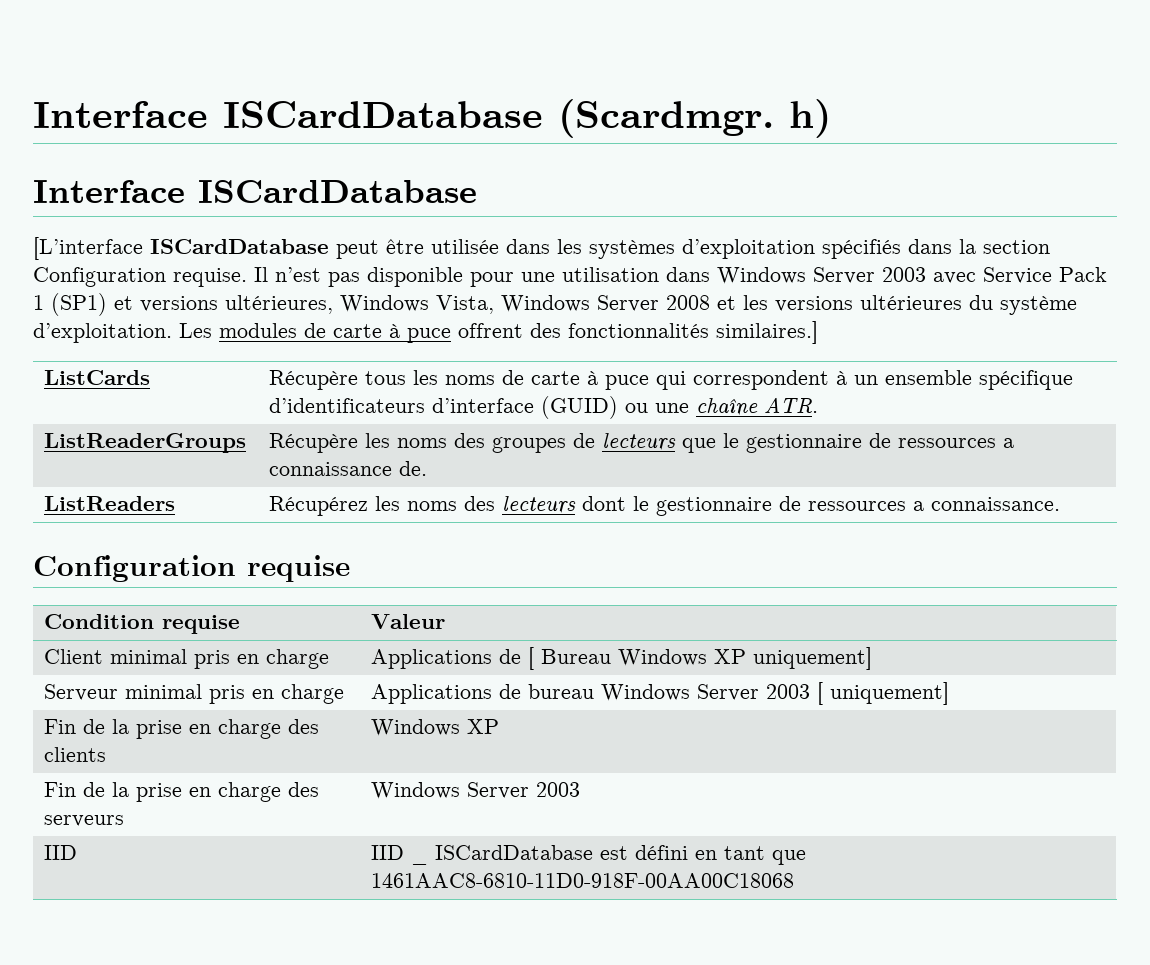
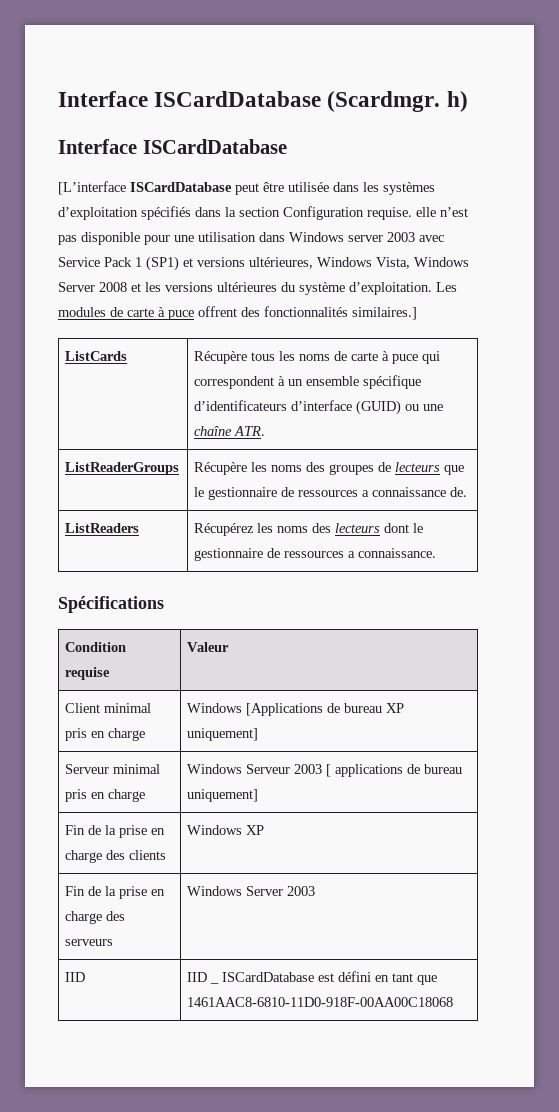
[254,267,268,282] Il -> [416,207,436,217] elle
[813,267,875,284] Server -> [348,235,383,242] server
[33,555,350,582] Configuration requise -> [58,596,164,613] Spécifications
[371,647,708,670] Applications de [ Bureau Windows -> [187,703,383,716] Windows [Applications de bureau
[371,682,824,705] Applications de bureau Windows Server 2003 [ -> [187,764,463,777] Windows Serveur 2003 [ applications de bureau

